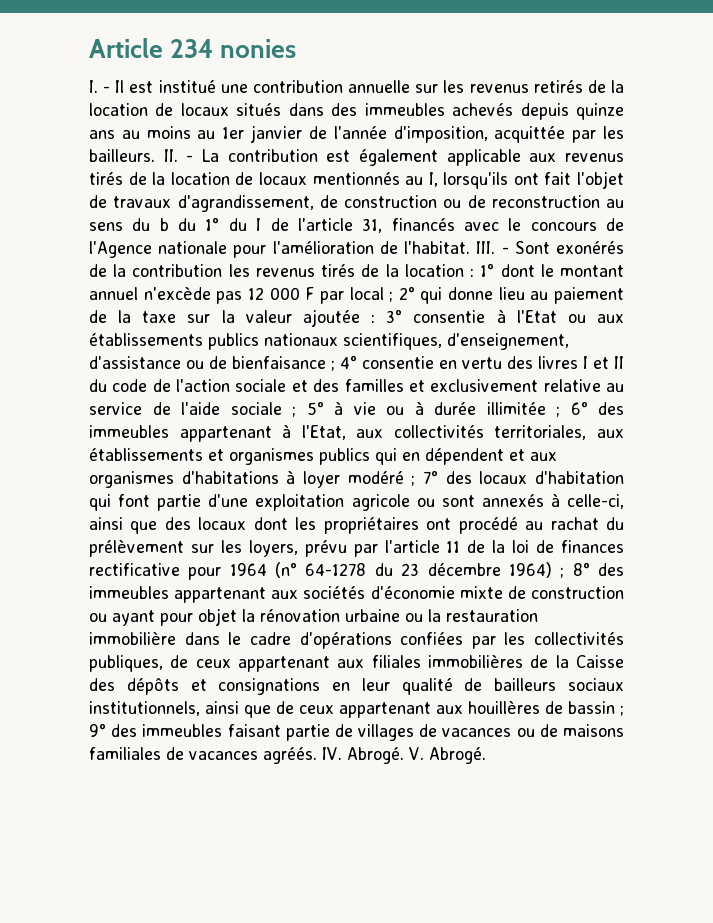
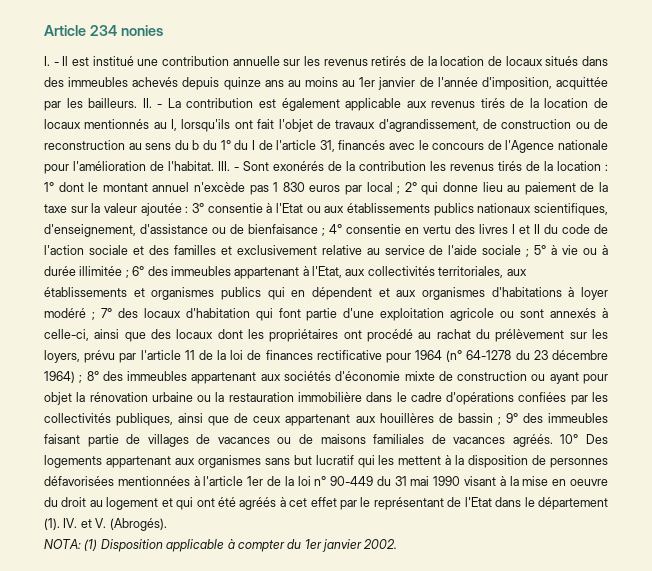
[247,287,315,300] 12 000 F -> [273,182,341,192] 1 830 euros
[170,655,624,672] [89,678,624,695] [89,701,200,716] de ceux appartenant aux filiales immobilières de la Caisse des dépôts et consignations en leur qualité de bailleurs sociaux institutionnels, -> (174, 419) none
[322,747,486,764] IV. Abrogé. V. Abrogé. -> [560,434,608,444] [44,455,609,468] [44,476,608,486] [44,497,609,510] [44,518,167,531] [44,539,398,552] 10° Des logements appartenant aux organismes sans but lucratif qui les mettent à la disposition de personnes défavorisées mentionnées à l'article 1er de la loi n° 90-449 du 31 mai 1990 visant à la mise en oeuvre du droit au logement et qui ont été agréés à cet effet par le représentant de l'Etat dans le département (1). IV. et V. (Abrogés). // NOTA: (1) Disposition applicable à compter du 1er janvier 2002.

